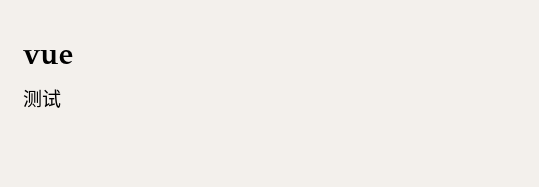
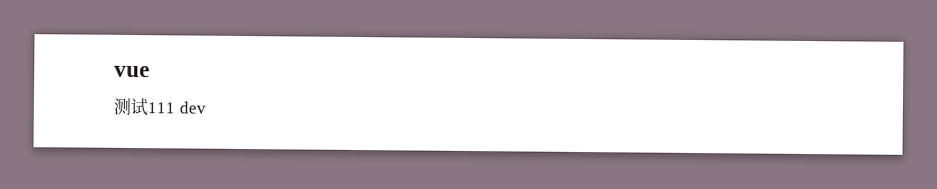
(61, 98) none -> [147,101,206,114] 111 dev

